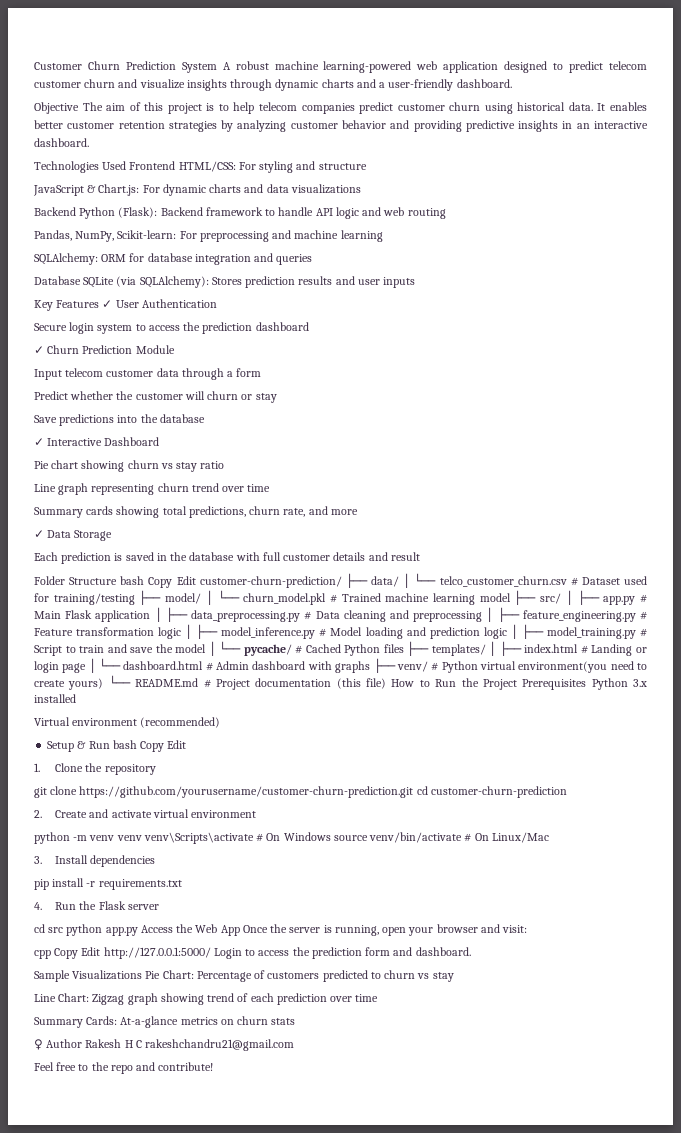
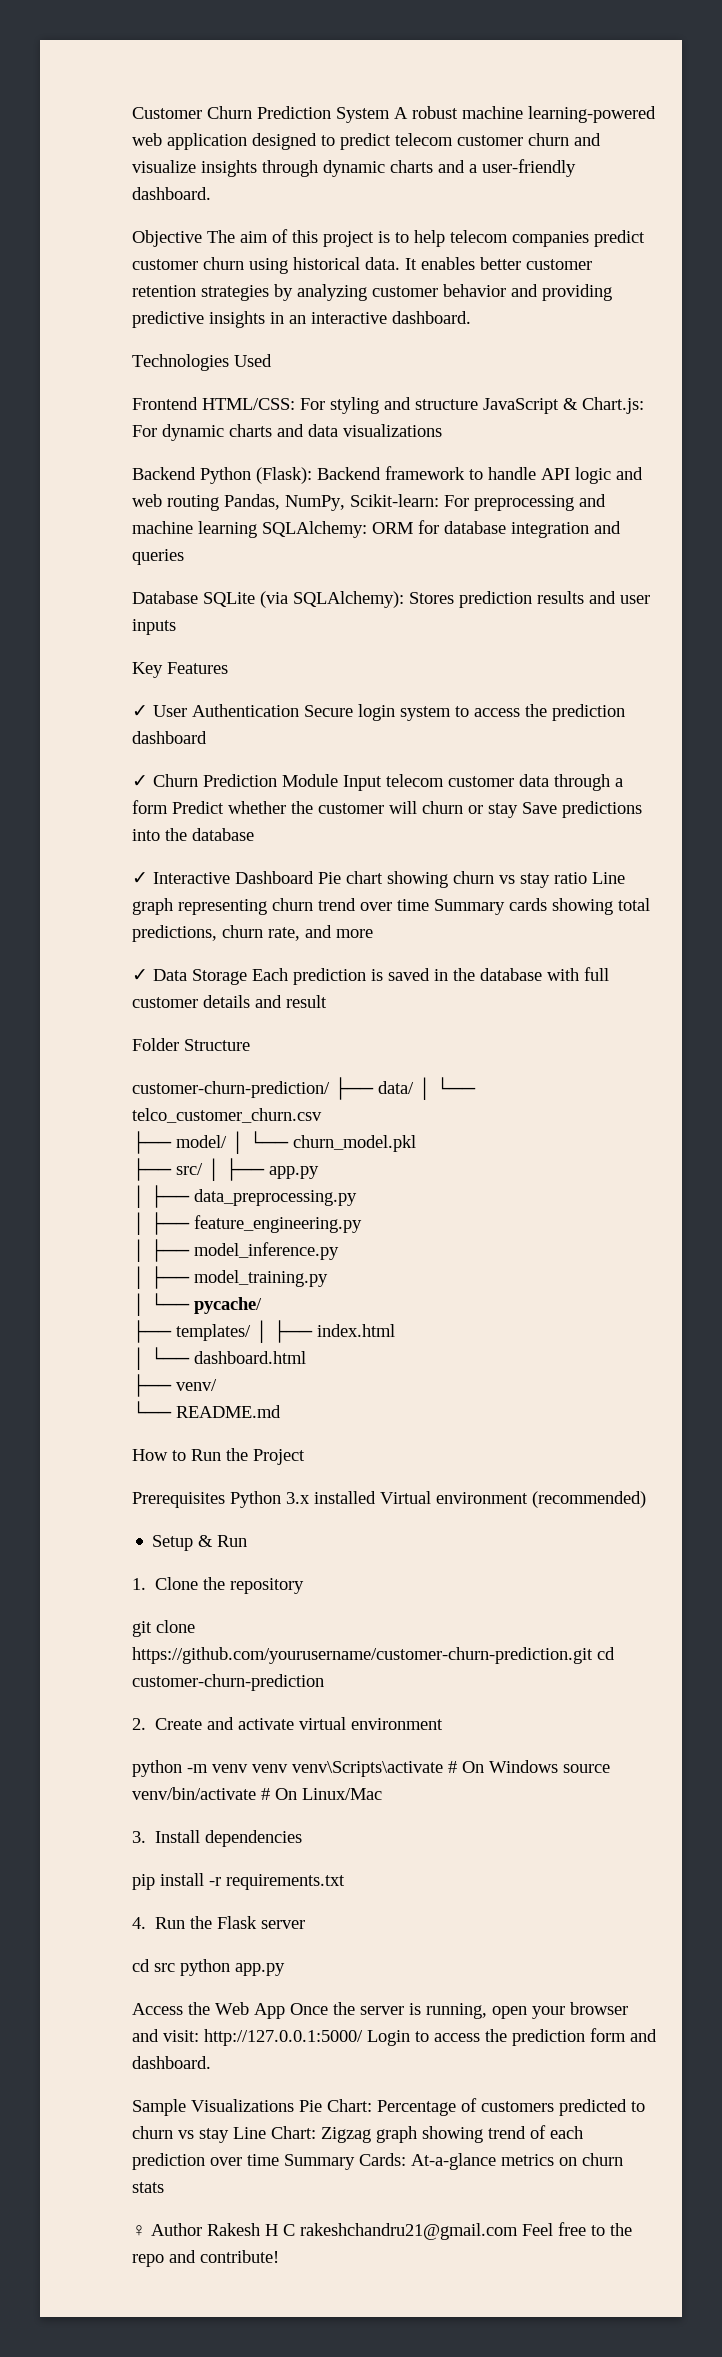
(127, 165) none -> (272, 360) //
(367, 166) // -> (478, 404) none
(446, 213) // -> (219, 503) none
(383, 236) // -> (257, 529) none
(100, 304) none -> (228, 668) //
(217, 303) // -> (299, 710) none
(175, 349) // -> (338, 780) none
(262, 372) // -> (168, 807) none
(277, 398) // -> (518, 810) none
(160, 441) // -> (314, 877) none
(225, 465) // -> (587, 878) none
(271, 488) // -> (429, 905) none
(113, 535) // -> (247, 977) none
[120,576,196,588] bash Copy Edit -> (250, 1045) //
[570,576,647,586] [34,593,135,605] # Dataset used for training/testing -> (322, 1115) //
[329,593,511,605] # Trained machine learning model -> (416, 1143) //
[640,594,647,603] [34,610,151,622] # Main Flask application -> (319, 1172) //
[304,610,483,622] # Data cleaning and preprocessing -> (357, 1197) //
[640,611,647,620] [34,627,182,639] # Feature transformation logic -> (362, 1224) //
[319,624,647,639] [34,644,207,656] # Model loading and prediction logic │ ├── model_training.py # Script to train and save the model -> [132,1266,328,1289] // │ ├── model_training.py //
[295,644,404,656] # Cached Python files -> (262, 1305) //
[580,644,647,656] [34,658,648,673] [34,675,386,690] # Landing or login page │ └── dashboard.html # Admin dashboard with graphs ├── venv/ # Python virtual environment(you need to create yours) └── README.md # Project documentation (this file) -> [132,1347,306,1370] [132,1374,217,1397] [132,1401,281,1418] // │ └── dashboard.html // ├── venv/ // └── README.md //
(517, 684) none -> (305, 1457) //
(76, 698) // -> (376, 1497) none
[112,740,187,752] bash Copy Edit -> (248, 1541) none
(138, 931) none -> (285, 1969) //
[34,947,101,959] // cpp Copy Edit -> (199, 2036) none
(454, 977) // -> (229, 2135) none
(379, 998) // -> (279, 2160) none
(295, 1045) // -> (518, 2231) none

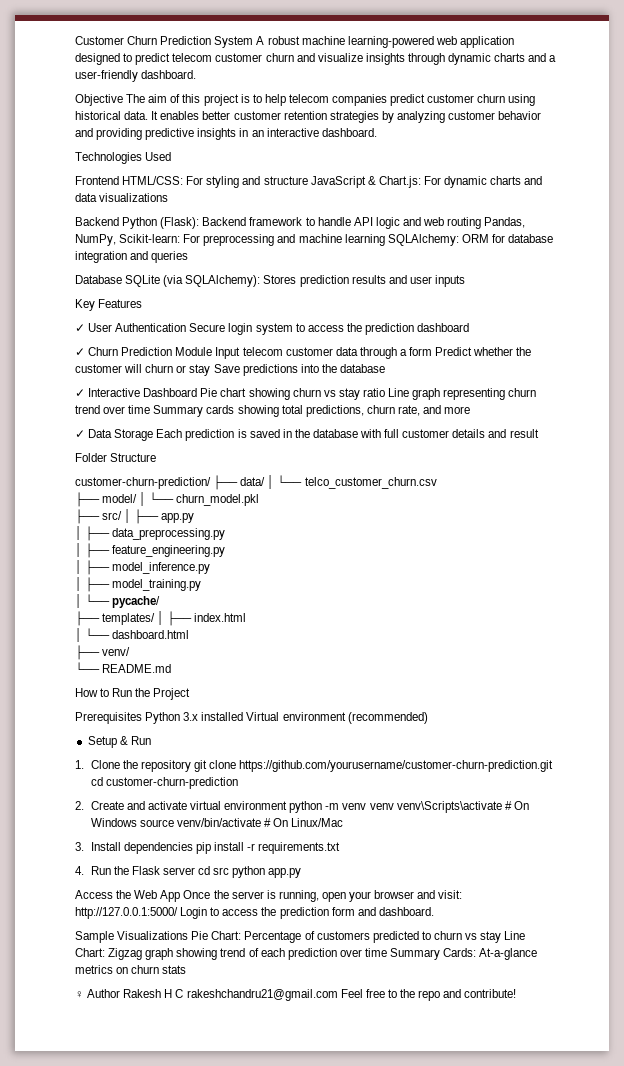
(305, 1586) // -> (191, 766) none
(444, 1724) // -> (288, 805) none
(303, 1838) // -> (193, 848) none
(306, 1924) // -> (196, 871) none

